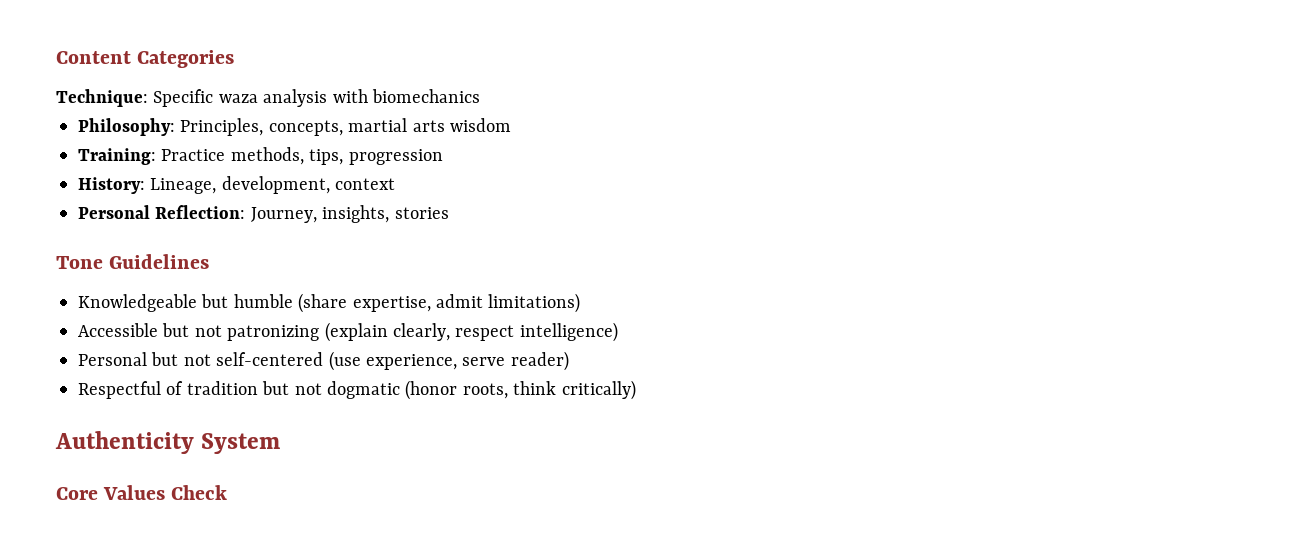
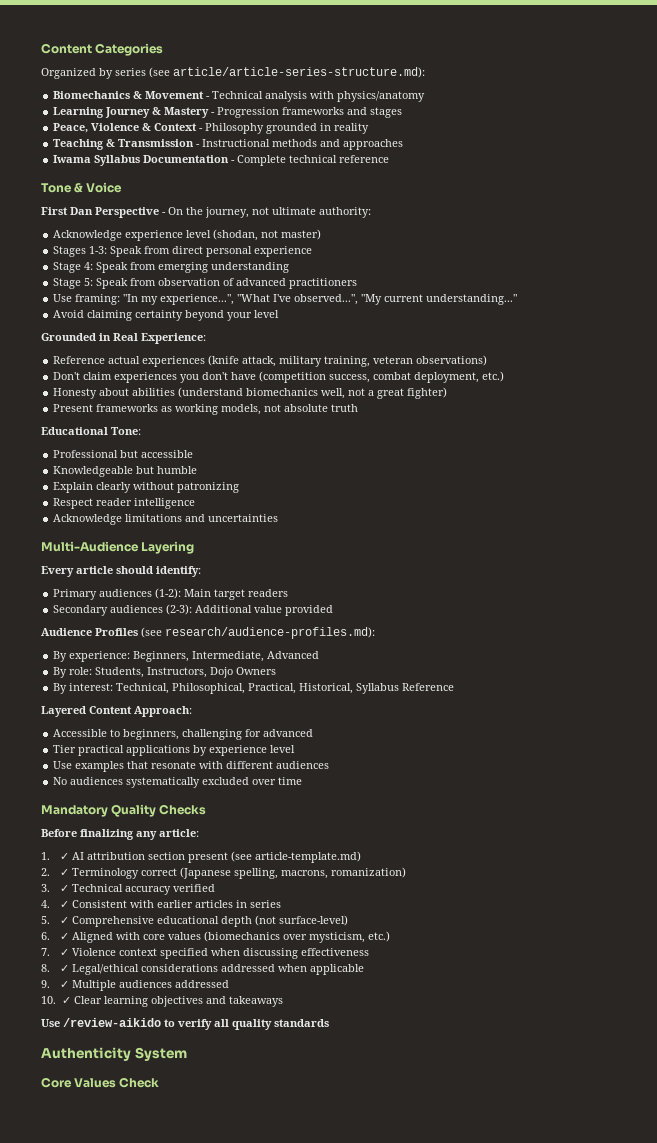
[56,89,480,107] [78,118,511,136] [78,147,443,165] [78,176,396,194] [78,205,449,223] [56,254,210,269] [78,293,581,313] [78,322,618,342] [78,351,569,371] [78,380,636,400] Technique: Specific waza analysis with biomechanics // Philosophy: Principles, concepts, martial arts wisdom // Training: Practice methods, tips, progression // History: Lineage, development, context // Personal Reflection: Journey, insights, stories // Tone Guidelines // Knowledgeable but humble (share expertise, admit limitations) // Accessible but not patronizing (explain clearly, respect intelligence) // Personal but not self-centered (use experience, serve reader) // Respectful of tradition but not dogmatic (honor roots, think critically) -> [41,67,425,79] [53,91,426,102] [53,107,403,118] [53,123,370,134] [53,139,404,150] [53,155,390,166] [41,182,123,193] [41,207,371,218] [53,229,322,241] [53,246,313,257] [53,262,290,273] [53,278,358,289] [53,294,518,305] [53,310,280,321] [41,333,206,344] [53,355,488,367] [53,371,505,383] [53,387,448,399] [53,404,359,415] [41,427,141,435] [53,450,194,458] [53,466,198,477] [53,482,240,493] [53,498,196,509] [53,514,279,525] [41,541,195,554] [41,566,201,577] [53,588,289,600] [53,604,334,616] [41,627,375,639] [53,651,320,662] [53,667,277,678] [53,683,455,694] [41,706,192,717] [53,729,314,740] [53,745,296,756] [53,761,330,772] [53,777,303,788] [41,804,207,817] [41,829,199,840] [41,851,362,863] [41,867,407,879] [41,884,216,895] [41,900,282,908] [41,915,349,927] [41,931,391,943] [41,948,370,959] [41,964,365,975] [41,980,230,991] [41,996,283,1007] [41,1018,329,1030] Organized by series (see article/article-series-structure.md): // Biomechanics & Movement - Technical analysis with physics/anatomy // Learning Journey & Mastery - Progression frameworks and stages // Peace, Violence & Context - Philosophy grounded in reality // Teaching & Transmission - Instructional methods and approaches // Iwama Syllabus Documentation - Complete technical reference // Tone & Voice // First Dan Perspective - On the journey, not ultimate authority: // Acknowledge experience level (shodan, not master) // Stages 1-3: Speak from direct personal experience // Stage 4: Speak from emerging understanding // Stage 5: Speak from observation of advanced practitioners // Use framing: "In my experience...", "What I've observed...", "My current understanding..." // Avoid claiming certainty beyond your level // Grounded in Real Experience: // Reference actual experiences (knife attack, military training, veteran observations) // Don't claim experiences you don't have (competition success, combat deployment, etc.) // Honesty about abilities (understand biomechanics well, not a great fighter) // Present frameworks as working models, not absolute truth // Educational Tone: // Professional but accessible // Knowledgeable but humble // Explain clearly without patronizing // Respect reader intelligence // Acknowledge limitations and uncertainties // Multi-Audience Layering // Every article should identify: // Primary audiences (1-2): Main target readers // Secondary audiences (2-3): Additional value provided // Audience Profiles (see research/audience-profiles.md): // By experience: Beginners, Intermediate, Advanced // By role: Students, Instructors, Dojo Owners // By interest: Technical, Philosophical, Practical, Historical, Syllabus Reference // Layered Content Approach: // Accessible to beginners, challenging for advanced // Tier practical applications by experience level // Use examples that resonate with different audiences // No audiences systematically excluded over time // Mandatory Quality Checks // Before finalizing any article: // 1. ✓ AI attribution section present (see article-template.md) // 2. ✓ Terminology correct (Japanese spelling, macrons, romanization) // 3. ✓ Technical accuracy verified // 4. ✓ Consistent with earlier articles in series // 5. ✓ Comprehensive educational depth (not surface-level) // 6. ✓ Aligned with core values (biomechanics over mysticism, etc.) // 7. ✓ Violence context specified when discussing effectiveness // 8. ✓ Legal/ethical considerations addressed when applicable // 9. ✓ Multiple audiences addressed // 10. ✓ Clear learning objectives and takeaways // Use /review-aikido to verify all quality standards

